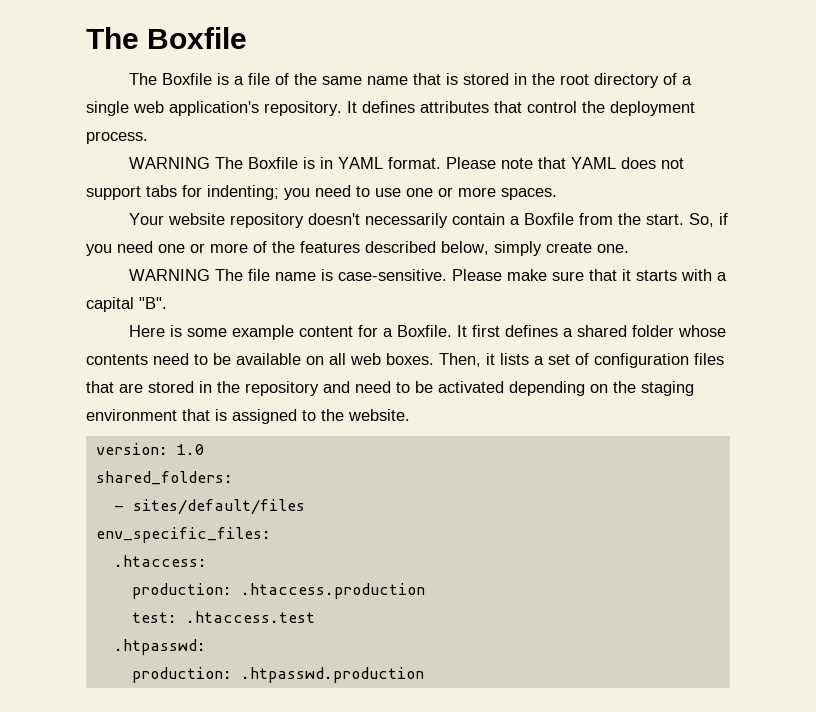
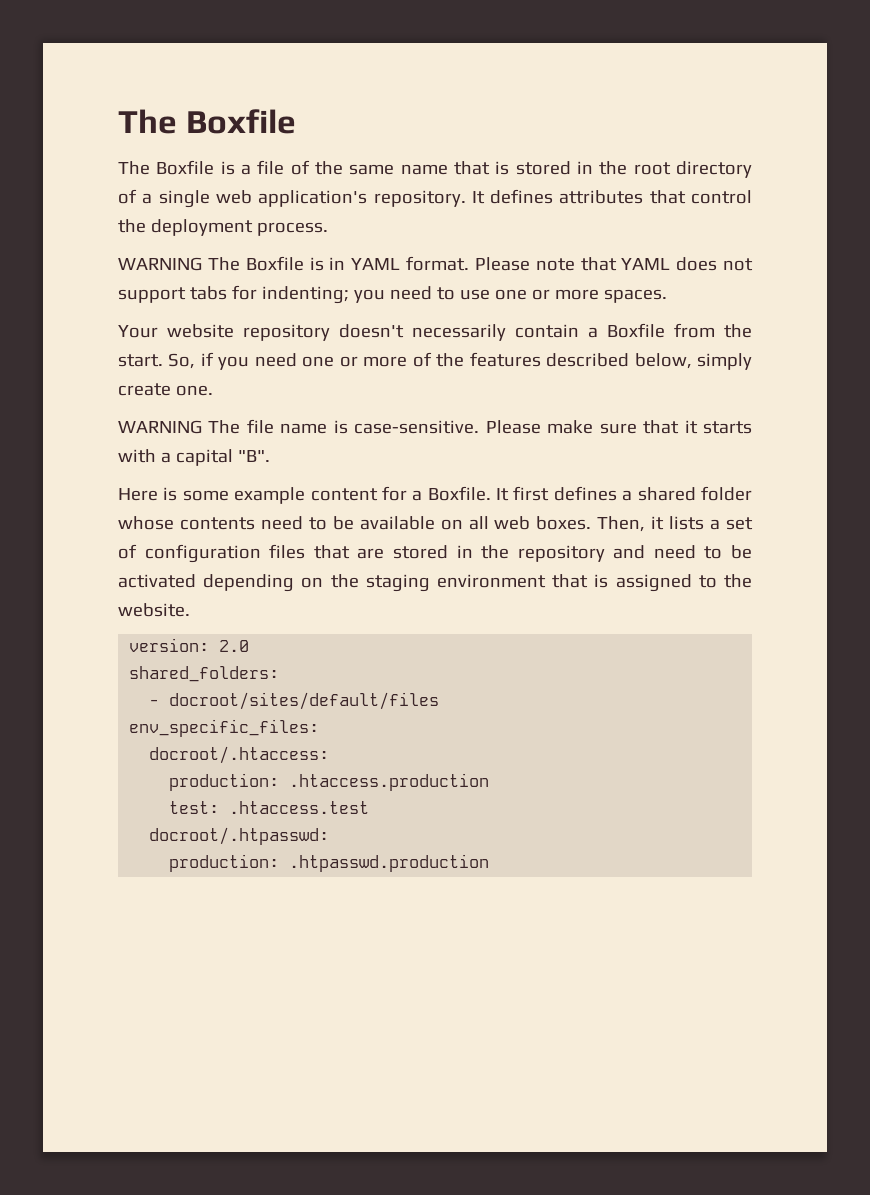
[176,444,204,455] 1.0 -> [219,640,250,652] 2.0
[132,499,305,515] sites/default/files -> [169,692,440,710] docroot/sites/default/files
[113,555,207,567] .htaccess: -> [149,746,330,764] docroot/.htaccess:
[113,639,206,655] .htpasswd: -> [149,827,330,845] docroot/.htpasswd:

